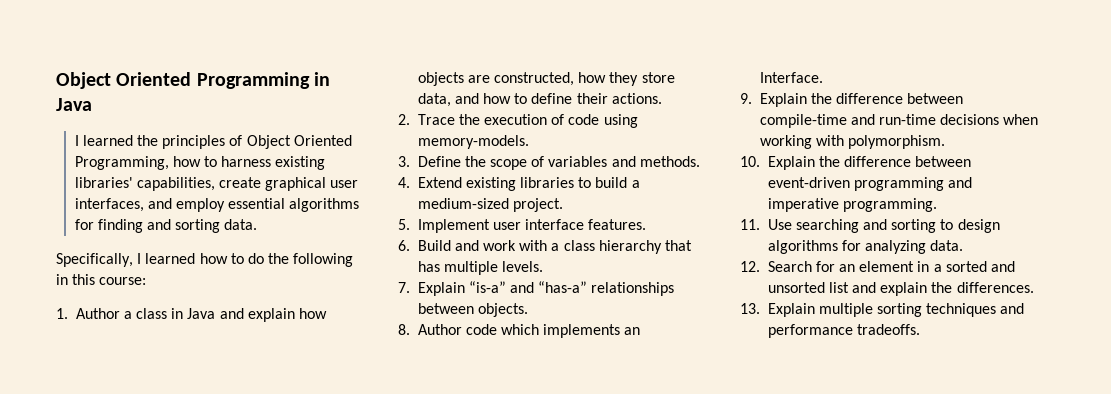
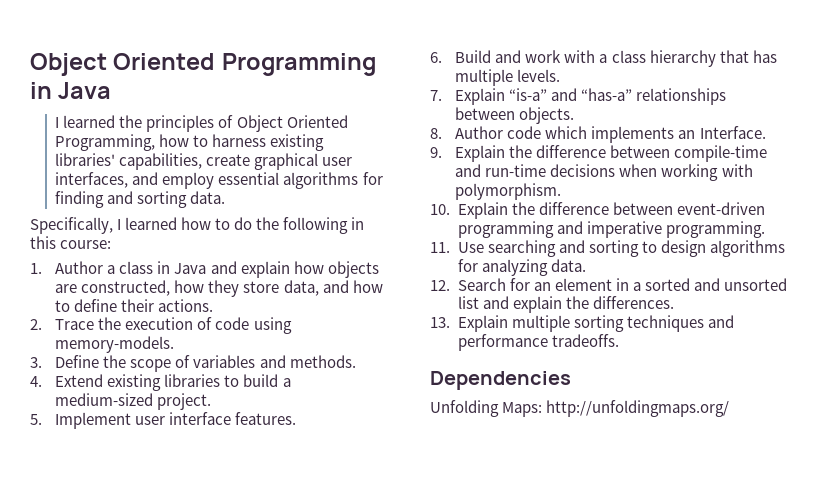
(920, 329) none -> [430,371,571,390] [430,400,730,417] // Dependencies // Unfolding Maps: http://unfoldingmaps.org/

